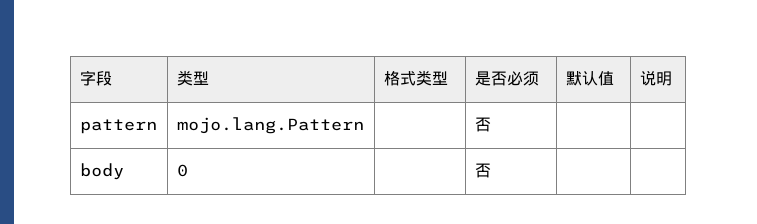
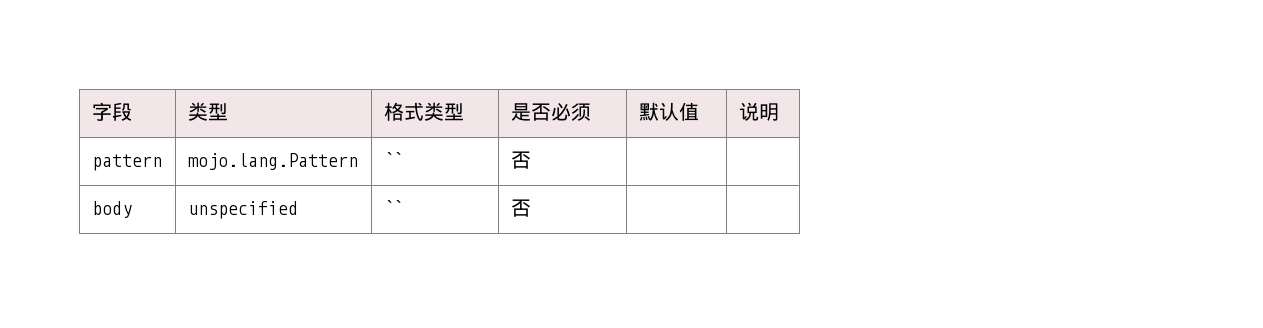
(364, 125) none -> [383,152,402,167] ``
[176,164,188,177] 0 | -> [187,201,298,219] [383,200,402,215] unspecified | ``

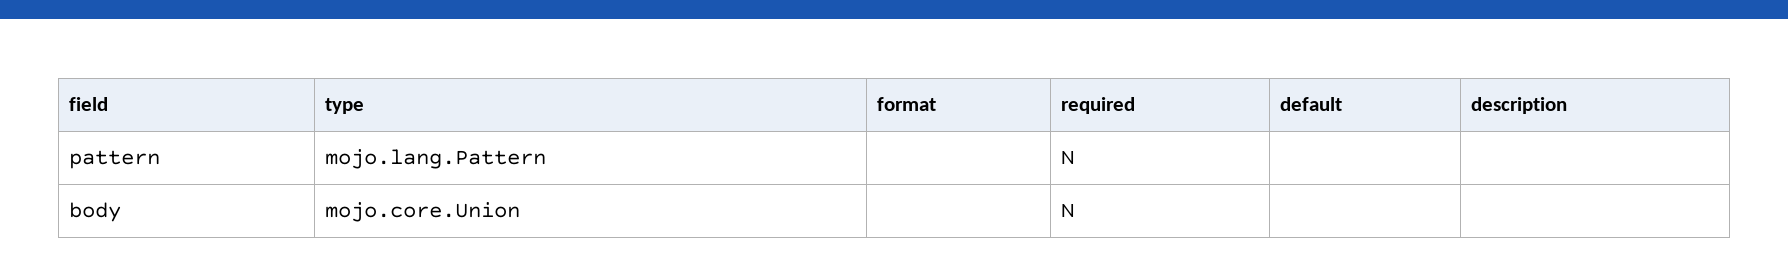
[91,102,132,121] [187,102,228,121] [383,102,464,121] [510,103,591,121] [638,102,699,121] [738,102,779,121] 字段 | 类型 | 格式类型 | 是否必须 | 默认值 | 说明 -> [68,97,108,111] [324,98,364,114] [876,97,936,111] [1060,97,1135,114] [1279,97,1342,111] [1470,97,1567,114] field | type | format | required | default | description
[383,152,402,167] [510,151,531,169] `` | 否 -> [1060,151,1075,164] | N
[187,201,298,219] [383,200,402,215] [510,199,531,217] unspecified | `` | 否 -> [324,202,520,222] [1060,204,1075,217] mojo.core.Union | | N

